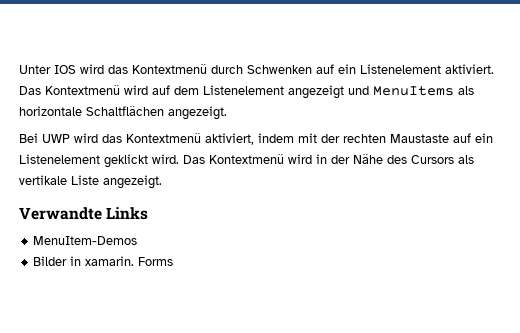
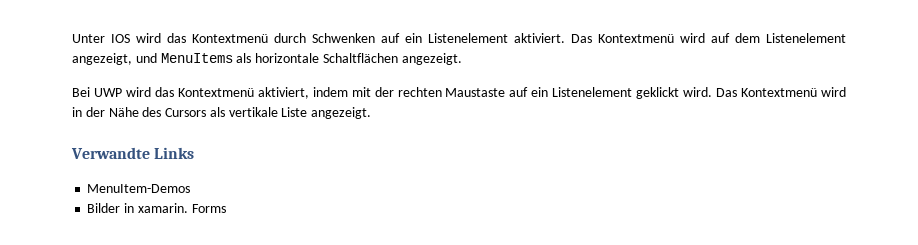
[288,85,344,99] angezeigt -> [72,53,132,65] angezeigt,

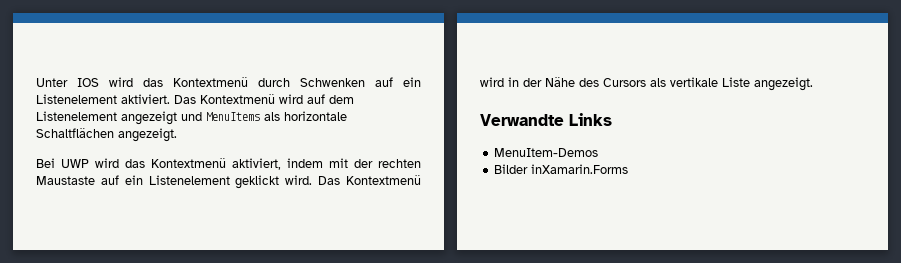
[72,53,132,65] angezeigt, -> [121,111,177,125] angezeigt
[124,203,226,213] in xamarin. Forms -> [531,164,629,174] inXamarin.Forms

